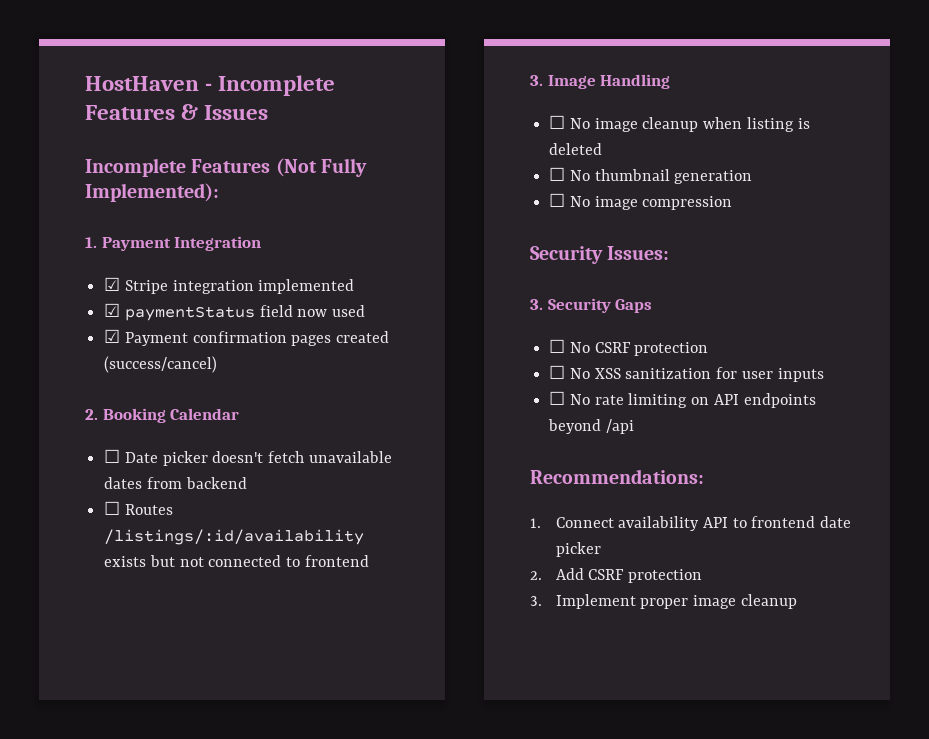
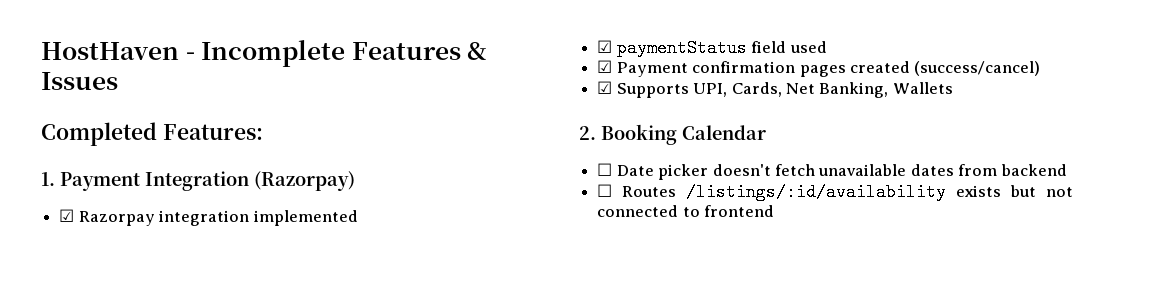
[85,158,367,177] [85,183,219,202] Incomplete Features (Not Fully Implemented): -> [41,122,263,146] Completed Features:
[104,277,168,294] // ☑ Stripe -> [254,171,355,191] [59,209,155,226] (Razorpay) // ☑ Razorpay
[297,309,328,317] now -> (787, 47) none
(218, 364) none -> [597,81,953,98] // ☑ Supports UPI, Cards, Net Banking, Wallets
[530,74,671,89] [549,115,810,132] [549,143,603,155] [549,167,753,184] [549,193,733,210] [530,246,670,264] [530,298,653,313] [549,339,709,356] [549,365,824,382] [549,391,816,408] [548,419,634,434] [530,469,704,484] [530,516,852,531] [555,542,601,557] [530,568,702,583] [530,594,797,609] // 3. Image Handling // ☐ No image cleanup when listing is deleted // ☐ No thumbnail generation // ☐ No image compression // Security Issues: // 3. Security Gaps // ☐ No CSRF protection // ☐ No XSS sanitization for user inputs // ☐ No rate limiting on API endpoints beyond /api // Recommendations: // 1. Connect availability API to frontend date picker // 2. Add CSRF protection // 3. Implement proper image cleanup -> (775, 211) none

